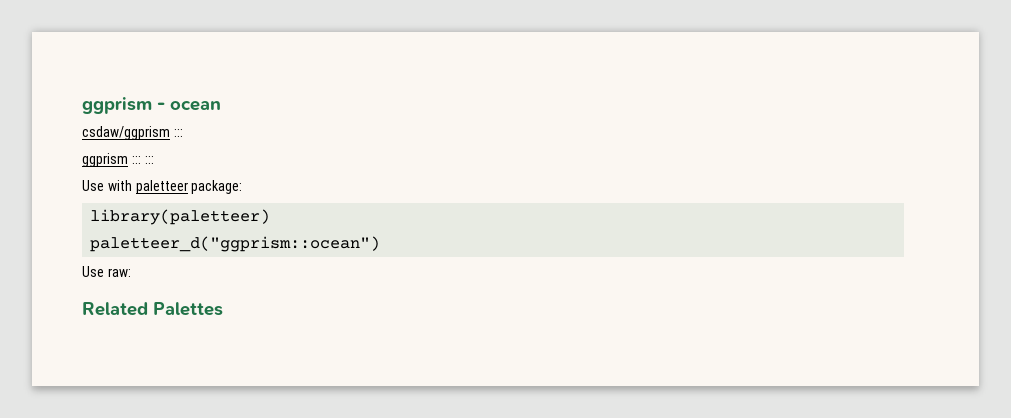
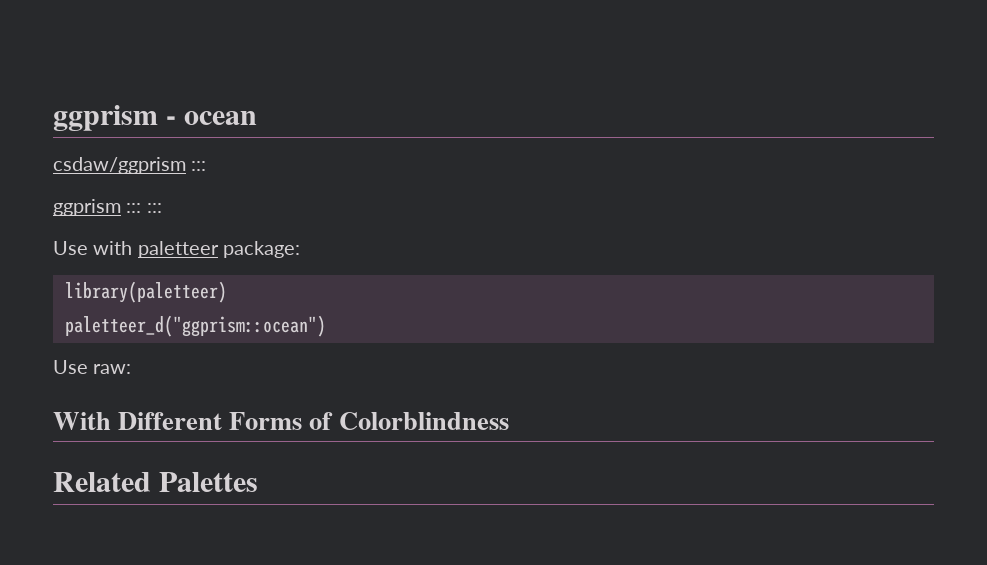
(131, 272) none -> [53,412,509,430] // With Different Forms of Colorblindness

